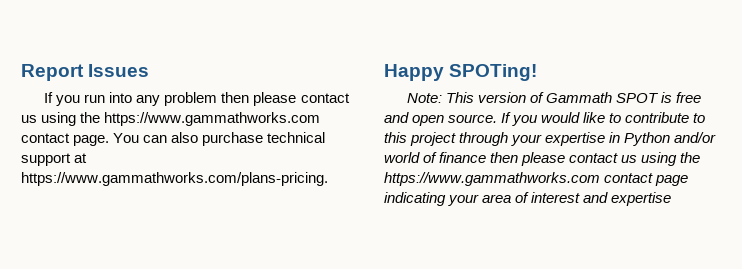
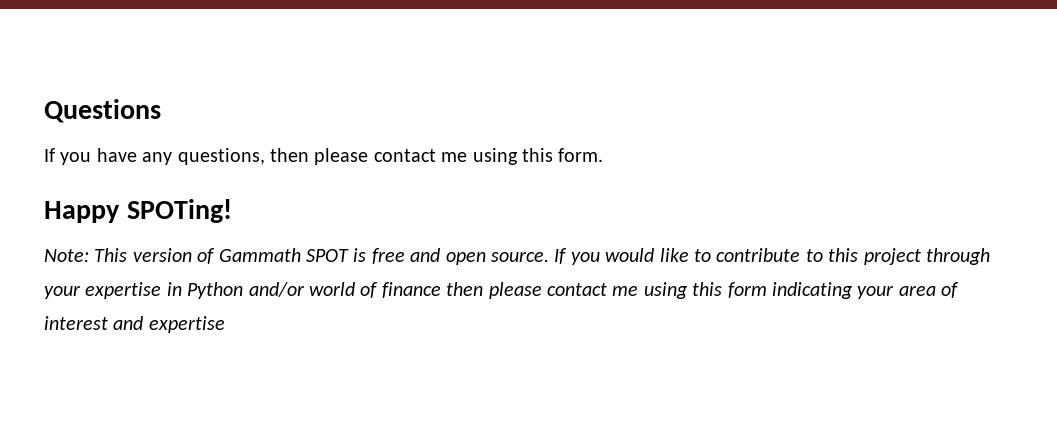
[21,64,150,81] [44,92,350,106] [21,112,321,126] [21,132,326,146] [21,153,88,166] [21,172,328,186] Report Issues // If you run into any problem then please contact us using the https://www.gammathworks.com contact page. You can also purchase technical support at https://www.gammathworks.com/plans-pricing. -> [44,99,161,123] [44,148,604,165] Questions // If you have any questions, then please contact me using this form.
[621,152,701,166] [384,172,689,186] us using the https://www.gammathworks.com contact page -> [612,282,767,299] me using this form

